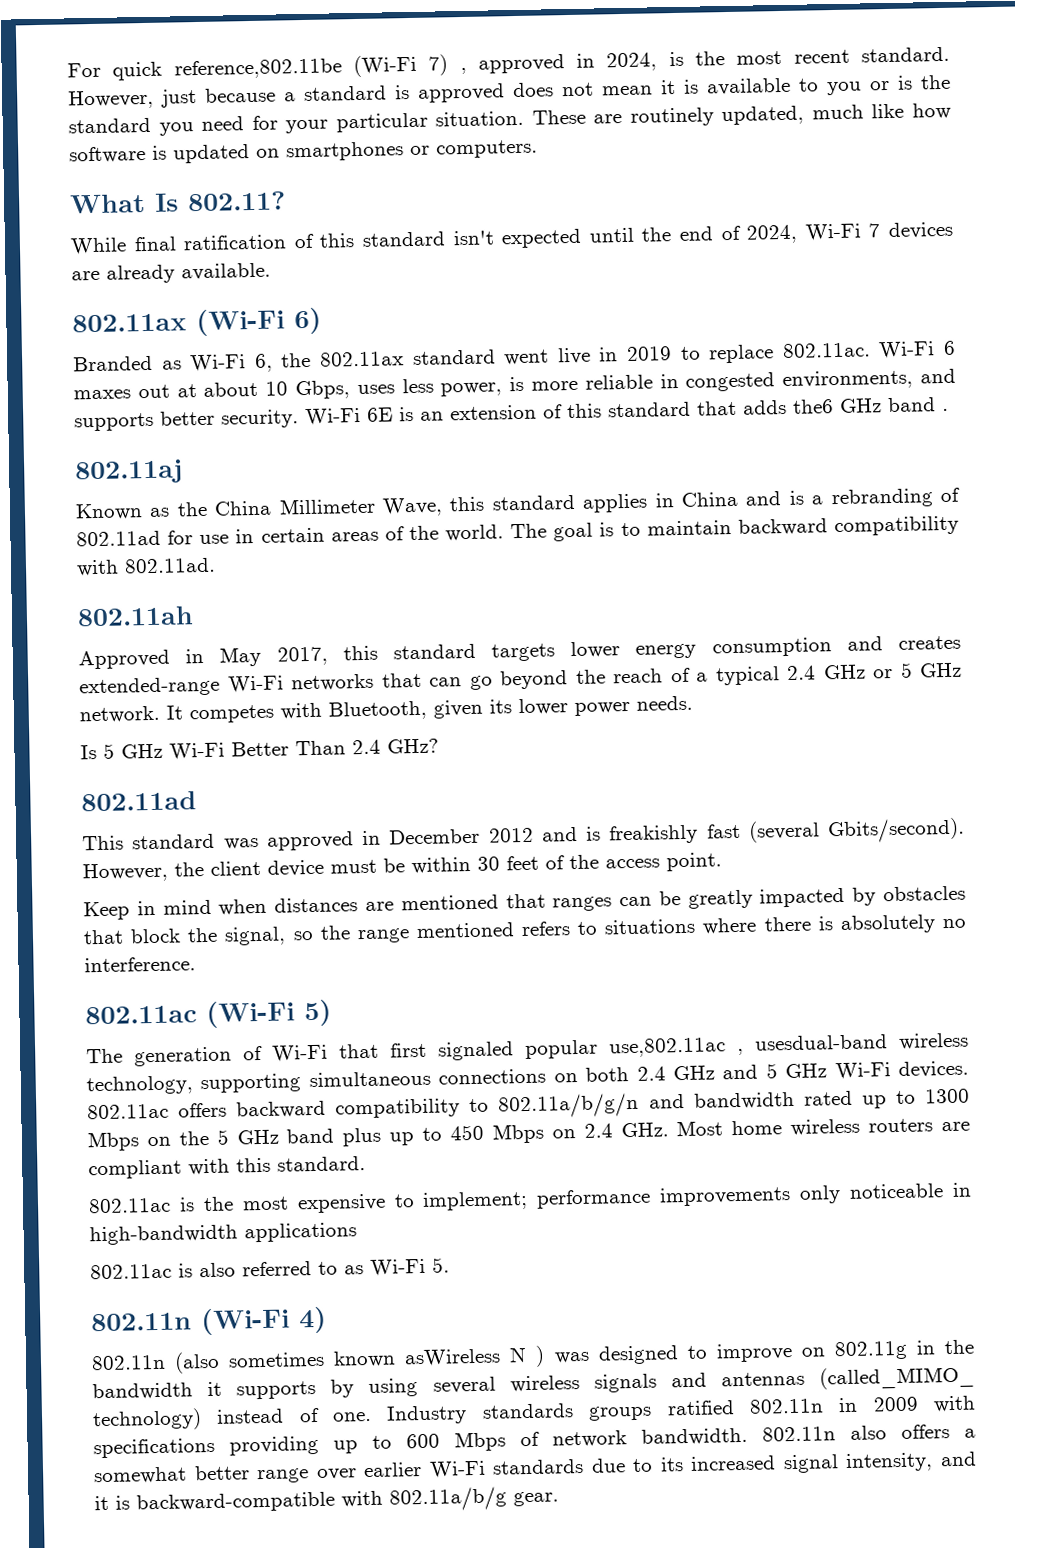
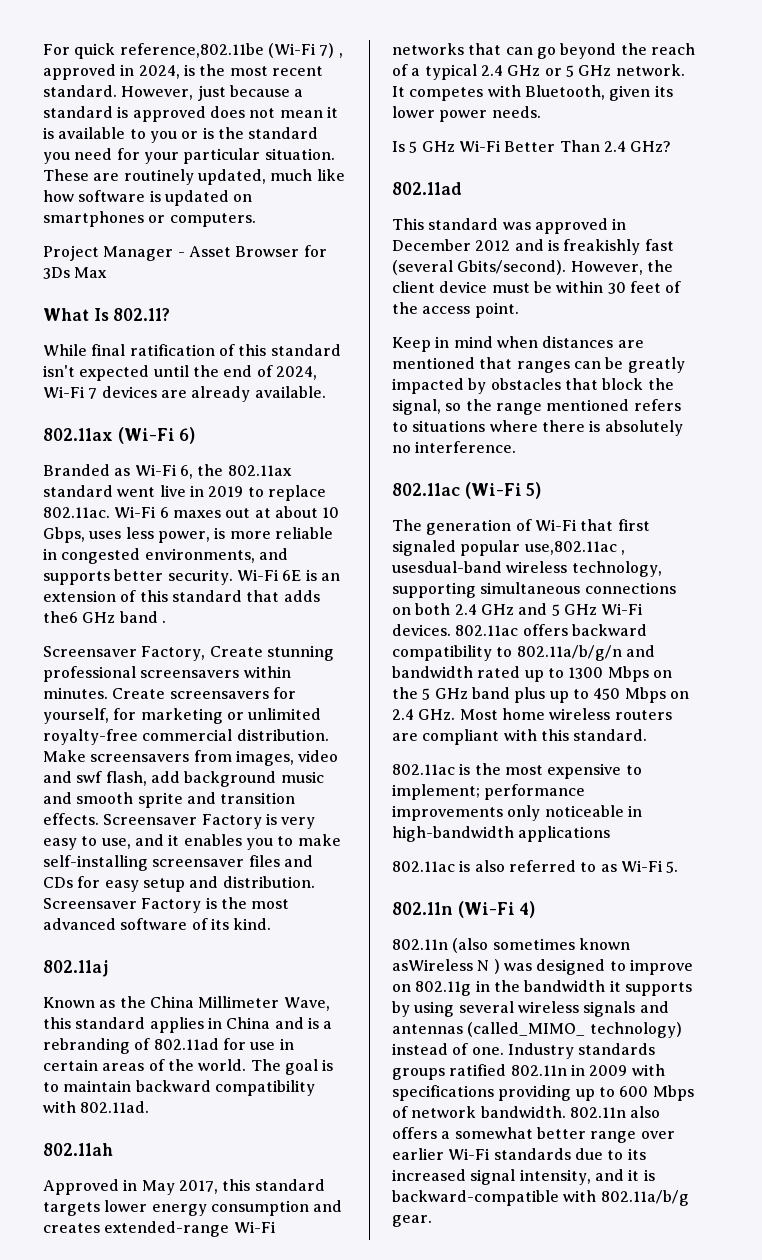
(538, 149) none -> [43,245,327,261] [43,267,108,279] // Project Manager - Asset Browser for 3Ds Max
(949, 410) none -> [43,645,334,661] [43,666,291,682] [43,687,296,699] [43,708,322,724] [43,729,329,745] [43,750,339,766] [43,771,324,787] [43,792,296,808] [43,813,316,829] [43,834,341,850] [43,855,313,871] [43,876,315,892] [43,897,290,913] [43,918,272,930] // Screensaver Factory, Create stunning professional screensavers within minutes. Create screensavers for yourself, for marketing or unlimited royalty-free commercial distribution. Make screensavers from images, video and swf flash, add background music and smooth sprite and transition effects. Screensaver Factory is very easy to use, and it enables you to make self-installing screensaver files and CDs for easy setup and distribution. Screensaver Factory is the most advanced software of its kind.

